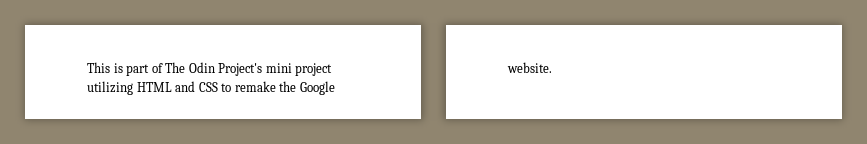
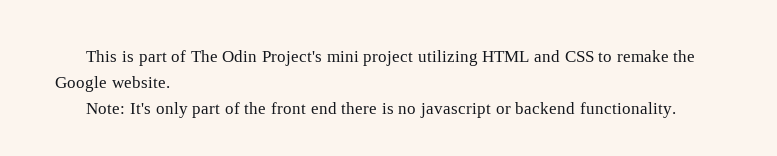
(552, 67) none -> [86,102,676,118] // Note: It's only part of the front end there is no javascript or backend functionality.

